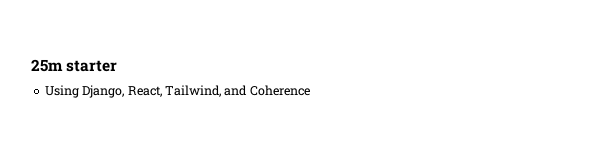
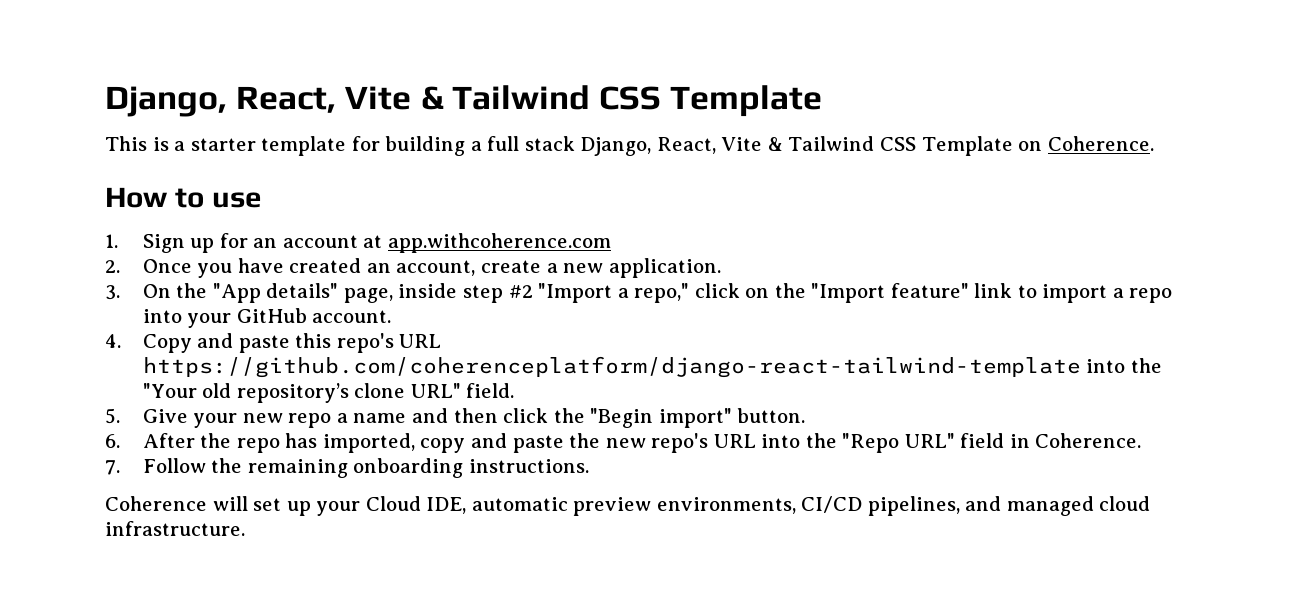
[31,59,118,72] [44,85,310,98] 25m starter // Using Django, React, Tailwind, and Coherence -> [105,85,823,117] [105,136,1154,156] [105,187,261,208] [105,233,611,253] [105,258,721,278] [105,283,1173,303] [142,308,392,328] [105,333,442,353] [142,356,1162,378] [142,383,515,403] [105,408,806,428] [105,433,1142,453] [105,458,589,478] [105,496,1151,516] [105,521,245,536] Django, React, Vite & Tailwind CSS Template // This is a starter template for building a full stack Django, React, Vite & Tailwind CSS Template on Coherence. // How to use // 1. Sign up for an account at app.withcoherence.com // 2. Once you have created an account, create a new application. // 3. On the "App details" page, inside step #2 "Import a repo," click on the "Import feature" link to import a repo into your GitHub account. // 4. Copy and paste this repo's URL https://github.com/coherenceplatform/django-react-tailwind-template into the "Your old repository’s clone URL" field. // 5. Give your new repo a name and then click the "Begin import" button. // 6. After the repo has imported, copy and paste the new repo's URL into the "Repo URL" field in Coherence. // 7. Follow the remaining onboarding instructions. // Coherence will set up your Cloud IDE, automatic preview environments, CI/CD pipelines, and managed cloud infrastructure.

